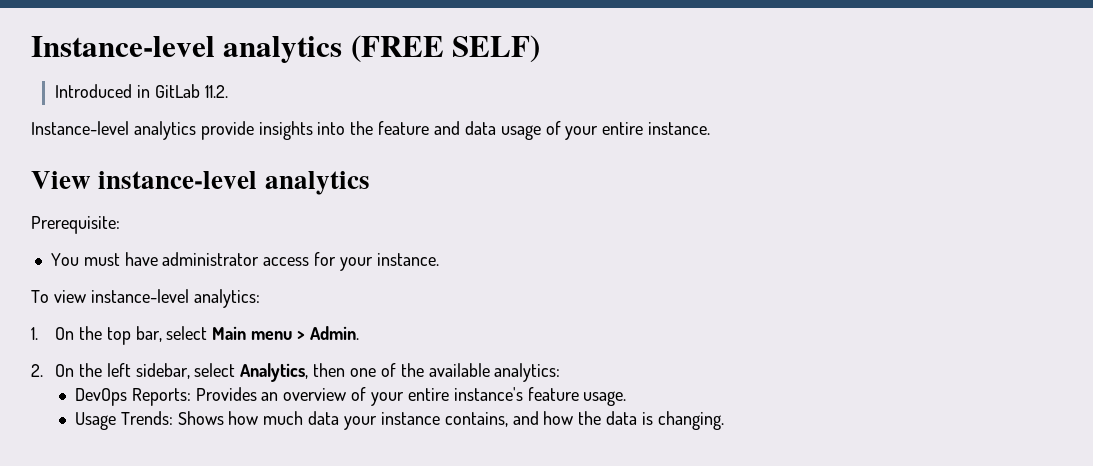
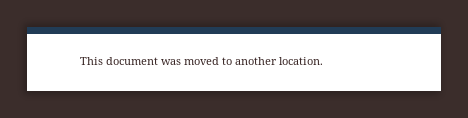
[31,35,541,63] [55,84,228,98] [31,121,711,140] [31,171,370,195] [31,216,120,234] [50,252,439,271] [31,289,260,308] [31,326,359,345] [31,363,561,382] [74,387,627,406] [74,411,724,430] Instance-level analytics (FREE SELF) // Introduced in GitLab 11.2. // Instance-level analytics provide insights into the feature and data usage of your entire instance. // View instance-level analytics // Prerequisite: // You must have administrator access for your instance. // To view instance-level analytics: // 1. On the top bar, select Main menu > Admin. // 2. On the left sidebar, select Analytics, then one of the available analytics: // DevOps Reports: Provides an overview of your entire instance's feature usage. // Usage Trends: Shows how much data your instance contains, and how the data is changing. -> [80,57,323,65] This document was moved to another location.

